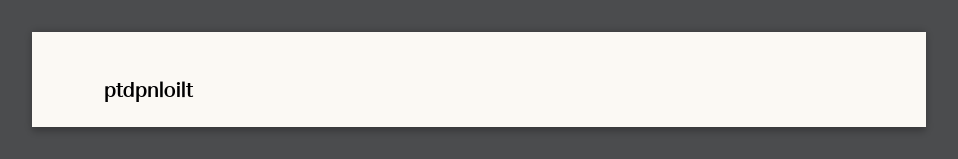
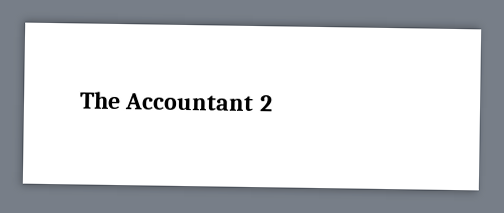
[104,81,194,102] ptdpnloilt -> [79,91,273,112] The Accountant 2

